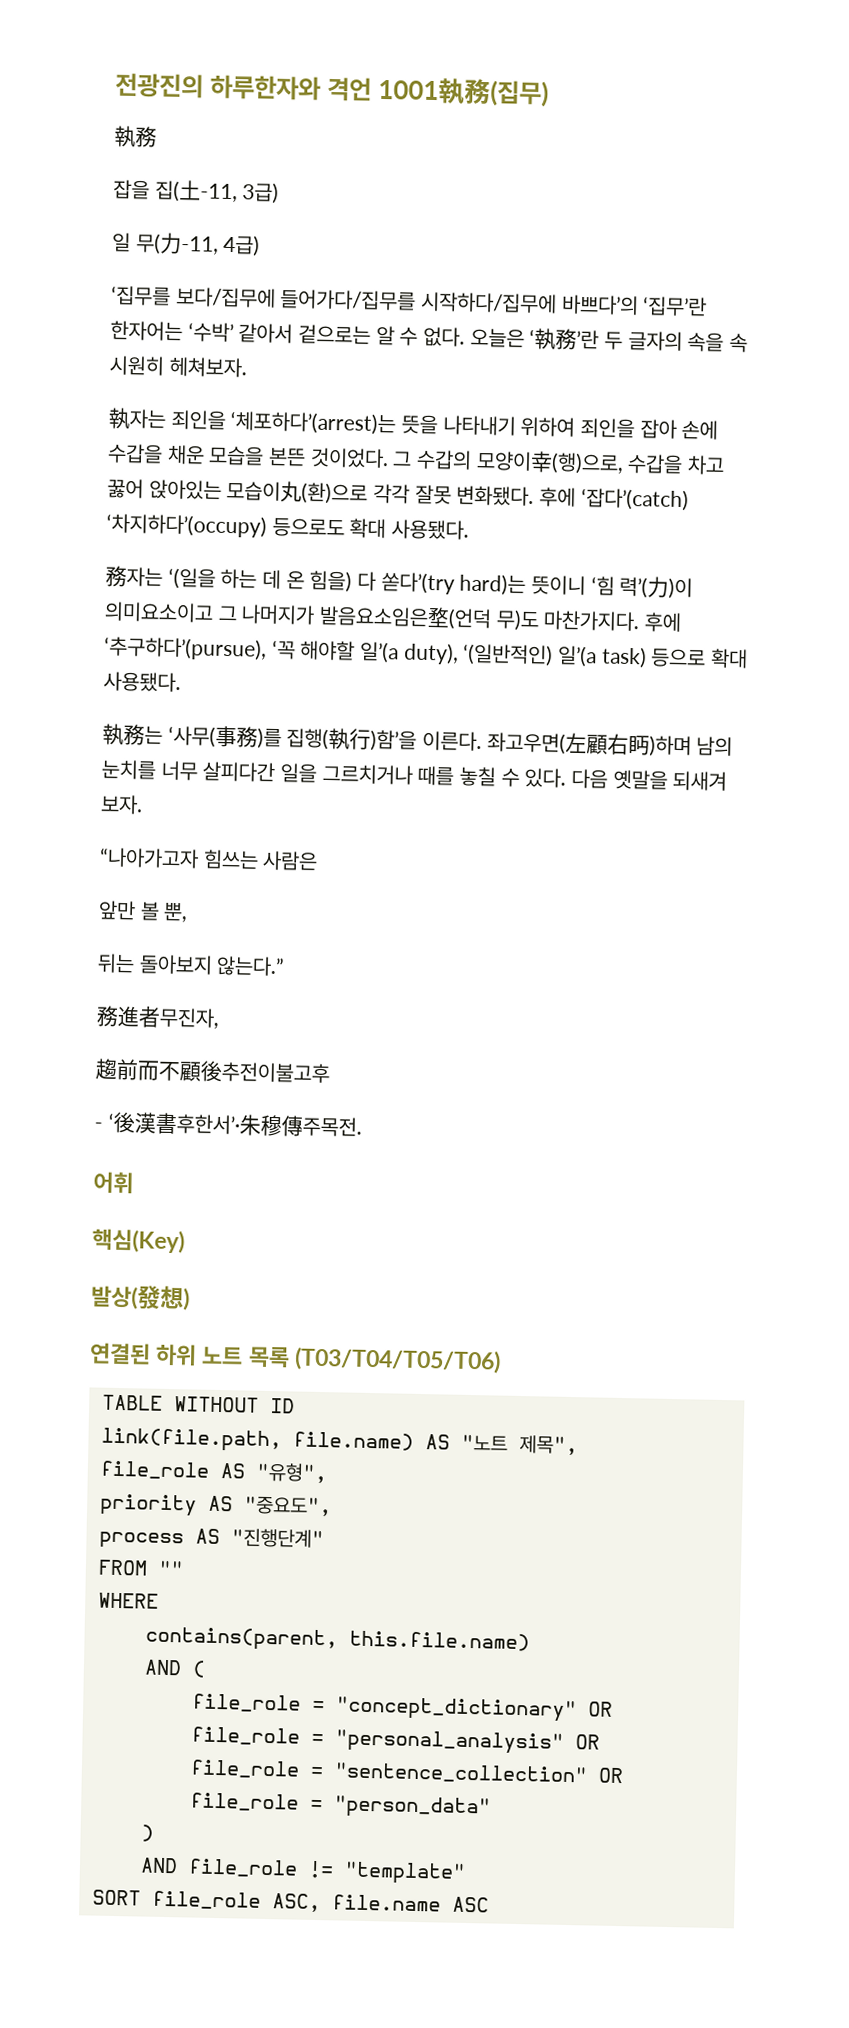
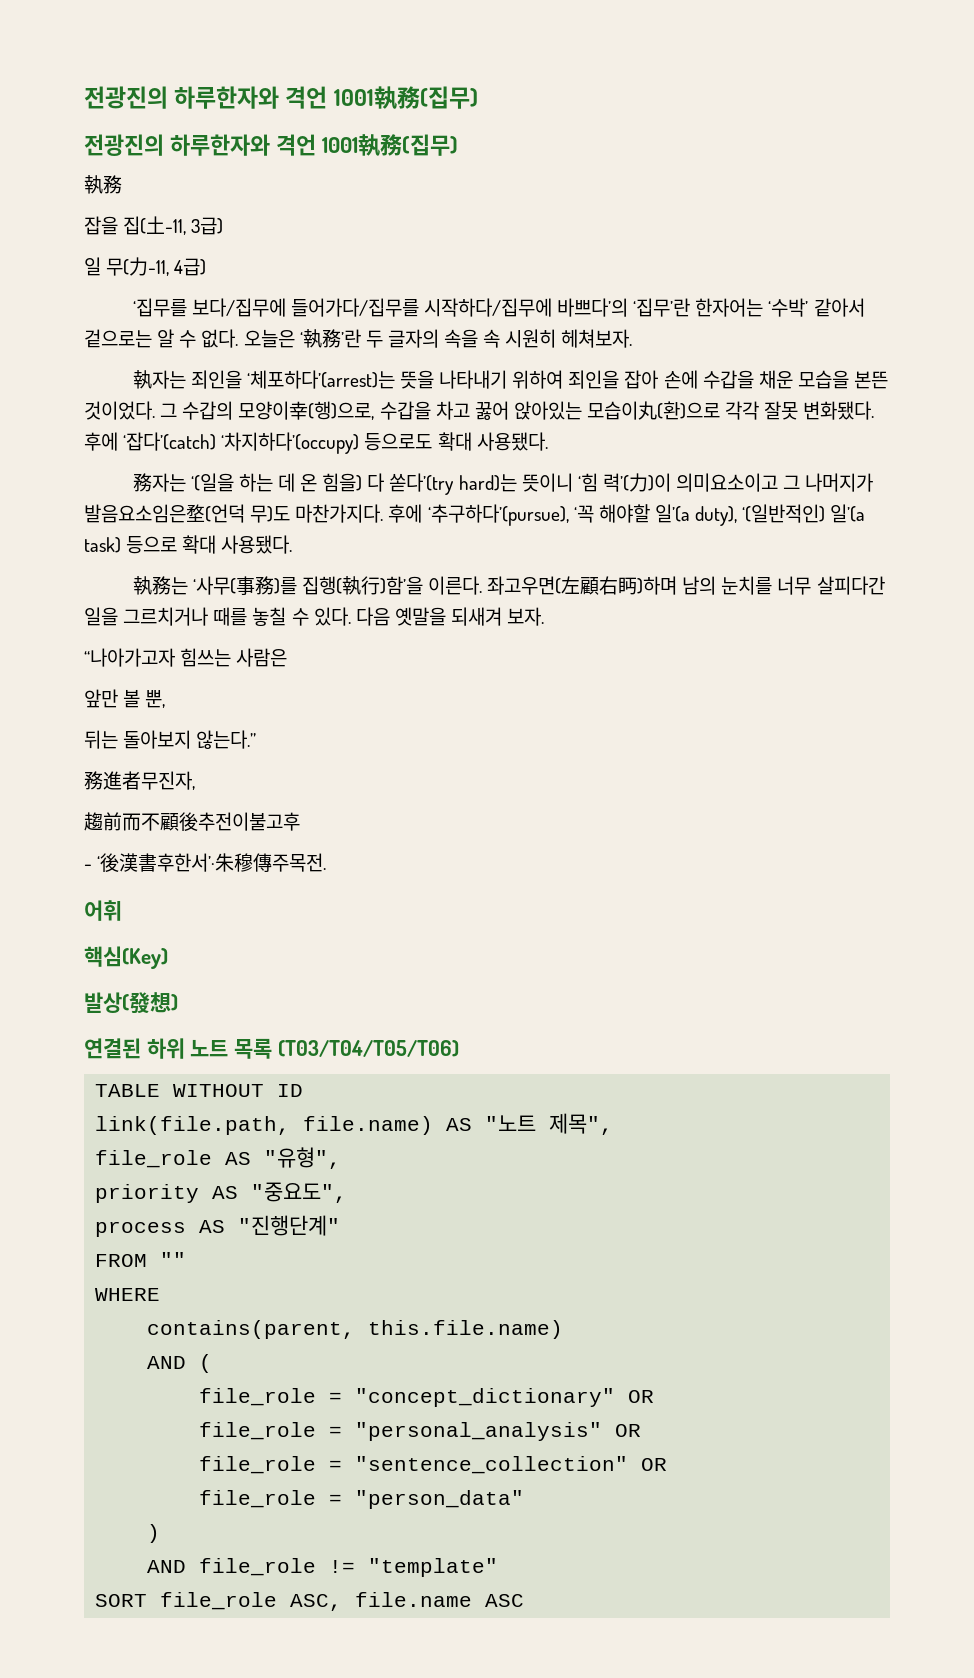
[115,72,549,108] 전광진의 하루한자와 격언 1001執務(집무) -> [84,86,478,110] [84,134,458,157] 전광진의 하루한자와 격언 1001執務(집무) // 전광진의 하루한자와 격언 1001執務(집무)

